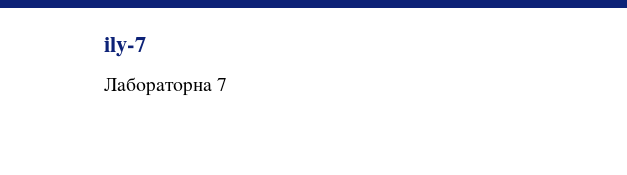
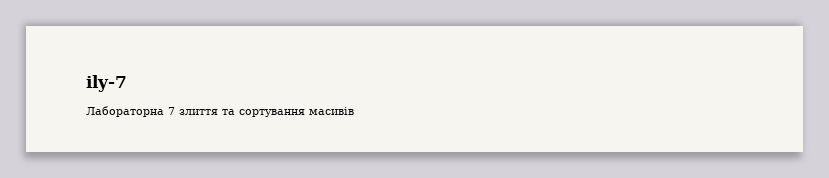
(228, 84) none -> [179,107,354,117] злиття та сортування масивів

